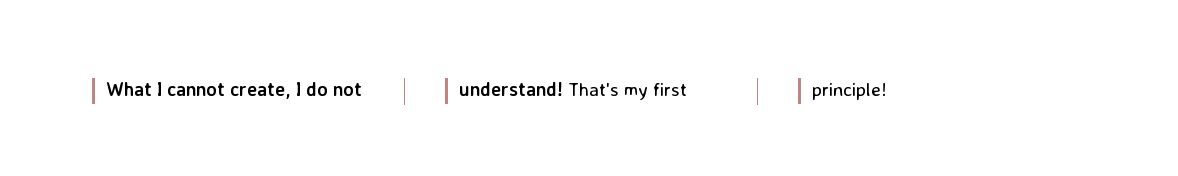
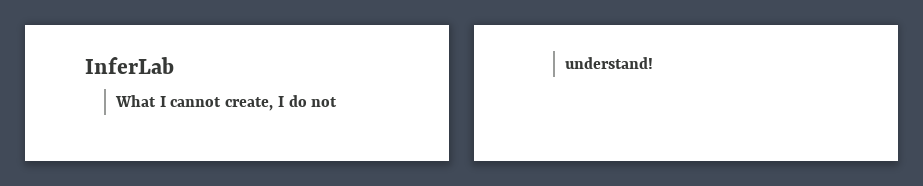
(105, 89) none -> [85,57,174,74] InferLab //
[567,83,887,100] That's my first principle! -> (654, 63) none

